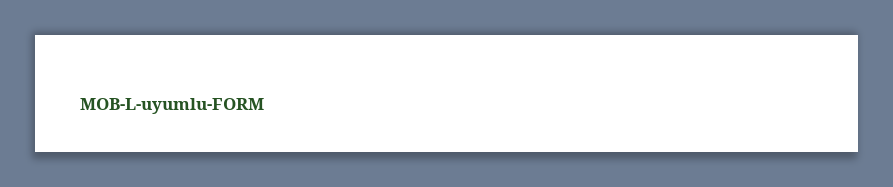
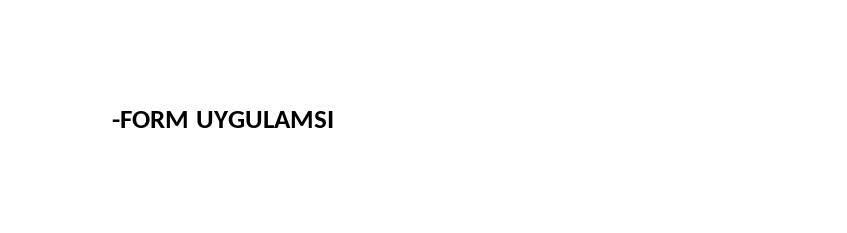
[80,98,264,114] MOB-L-uyumlu-FORM -> [112,111,335,128] -FORM UYGULAMSI

